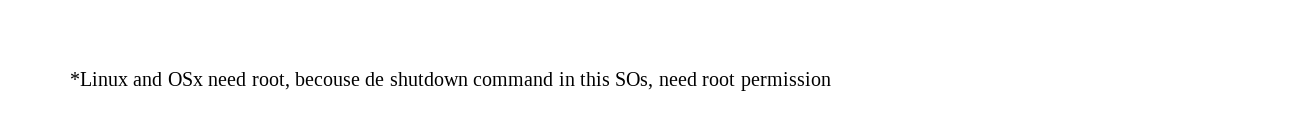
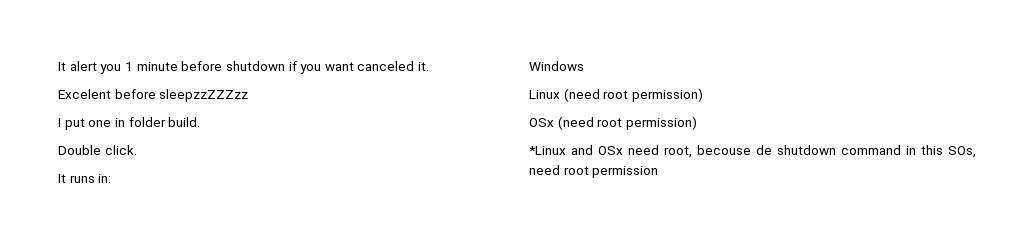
(70, 79) none -> [58,61,430,74] [58,89,249,102] [58,117,201,130] [58,145,137,155] [58,174,112,183] [529,61,584,71] [529,88,703,102] [529,116,697,130] It alert you 1 minute before shutdown if you want canceled it. // Excelent before sleepzzZZZzz // I put one in folder build. // Double click. // It runs in: // Windows // Linux (need root permission) // OSx (need root permission) //

